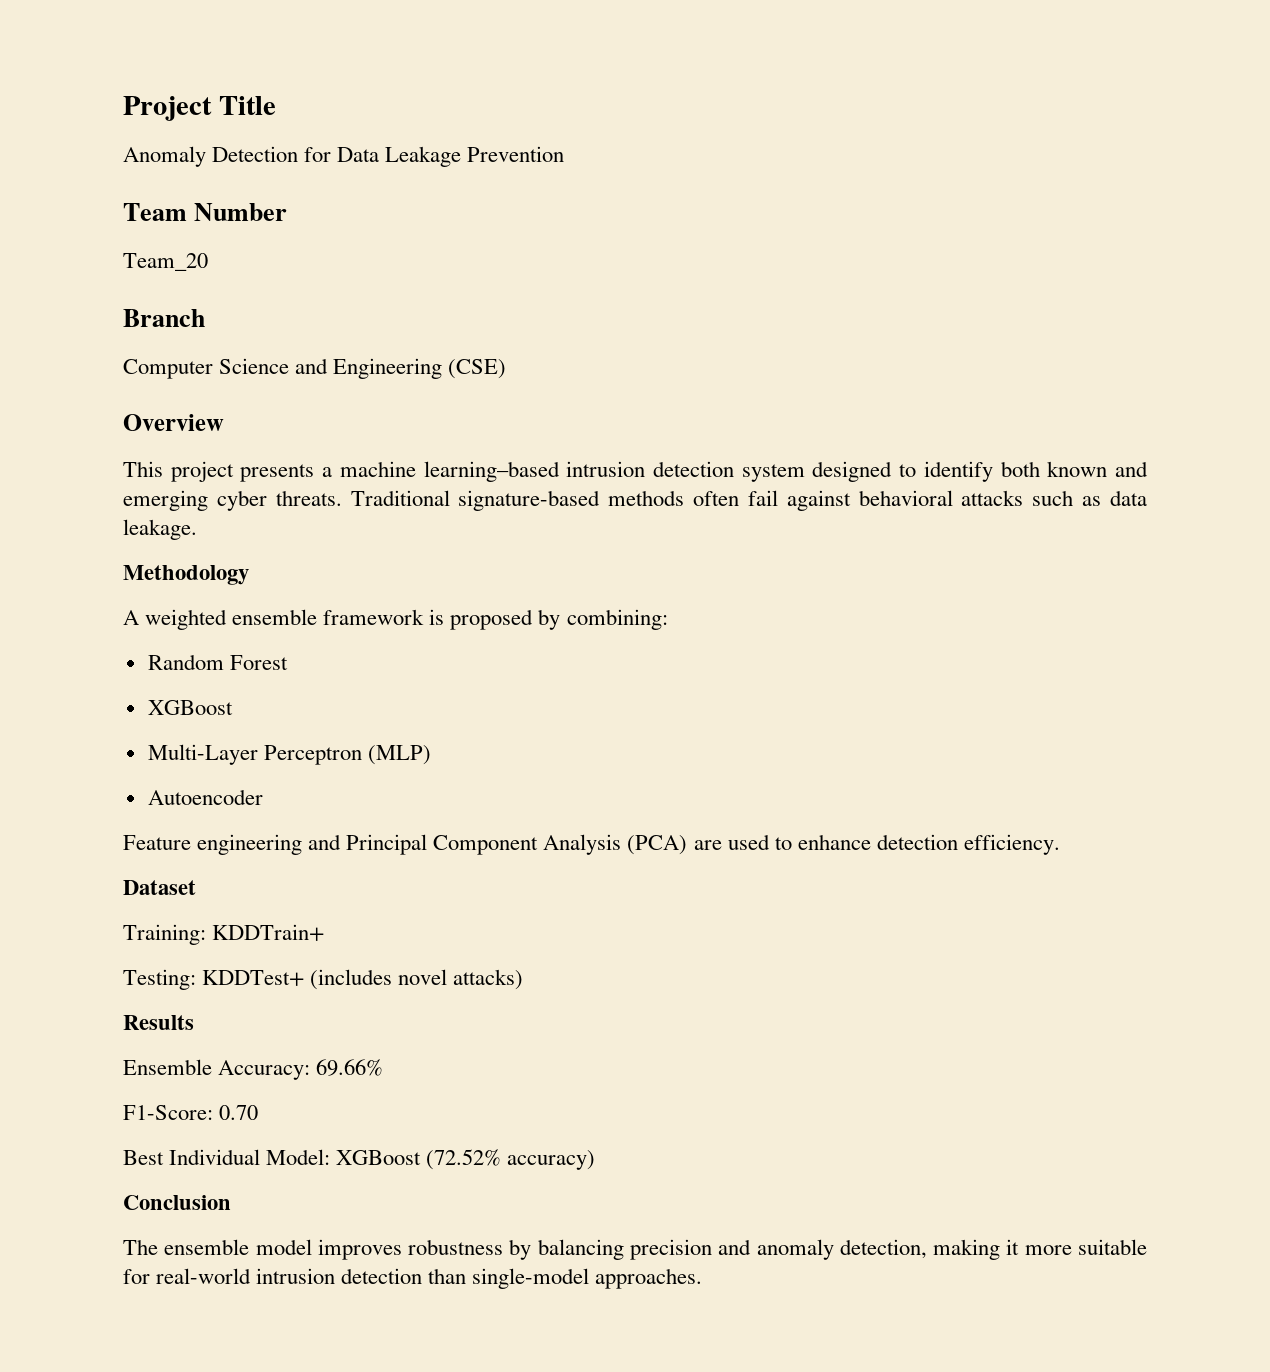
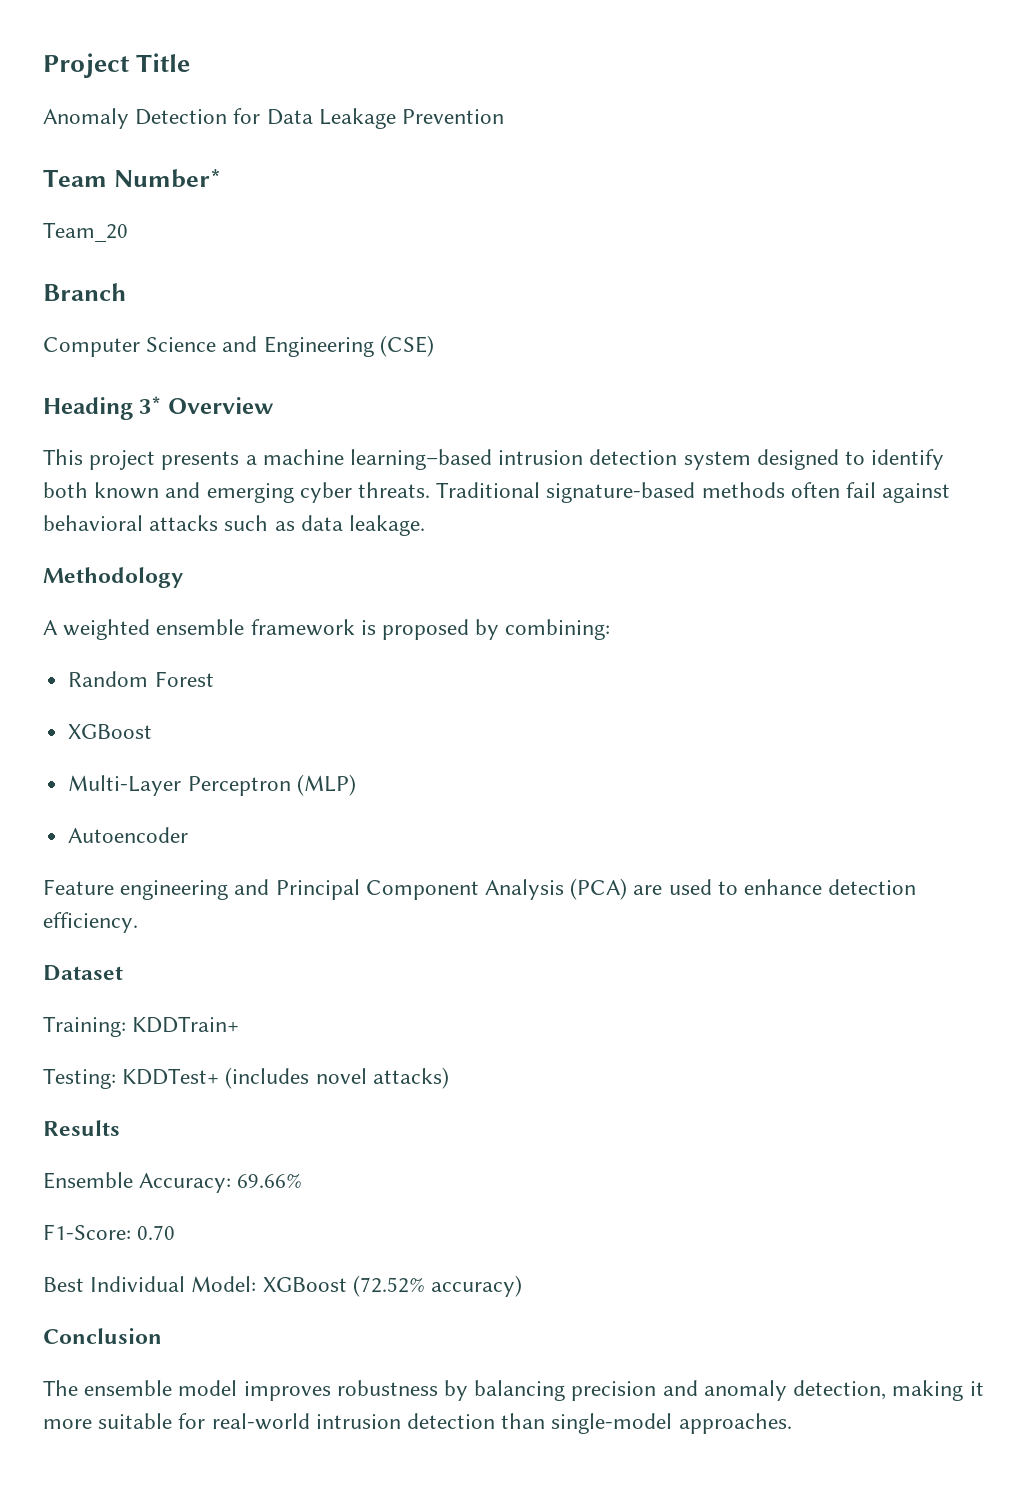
[194,203,288,221] Number -> [113,169,221,188] Number*
(507, 369) none -> [43,396,162,420] Heading 3*

